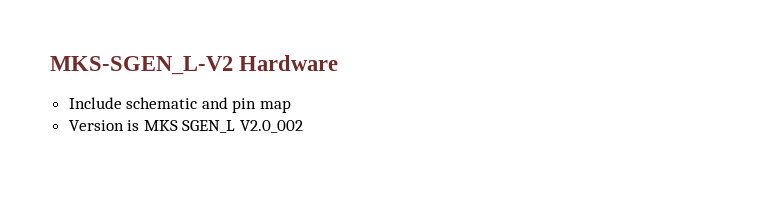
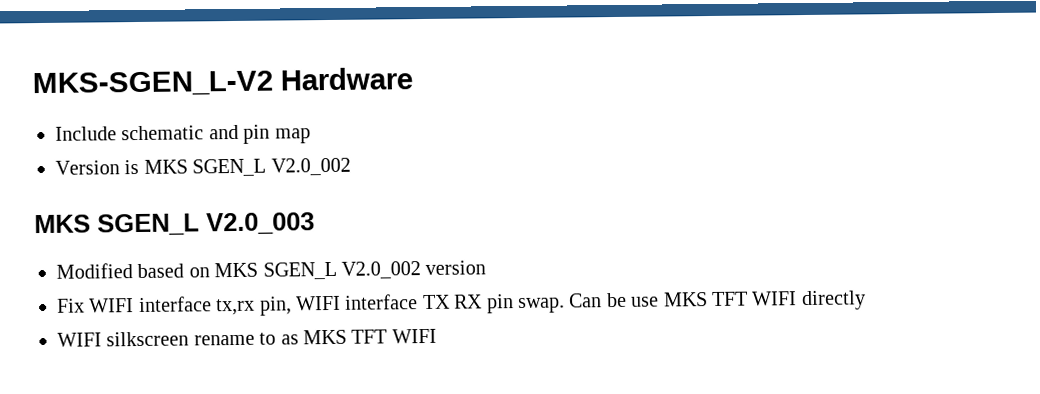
(304, 126) none -> [34,212,315,236] [56,260,487,280] [57,290,866,316] [57,328,437,347] // MKS SGEN_L V2.0_003 // Modified based on MKS SGEN_L V2.0_002 version // Fix WIFI interface tx,rx pin, WIFI interface TX RX pin swap. Can be use MKS TFT WIFI directly // WIFI silkscreen rename to as MKS TFT WIFI

